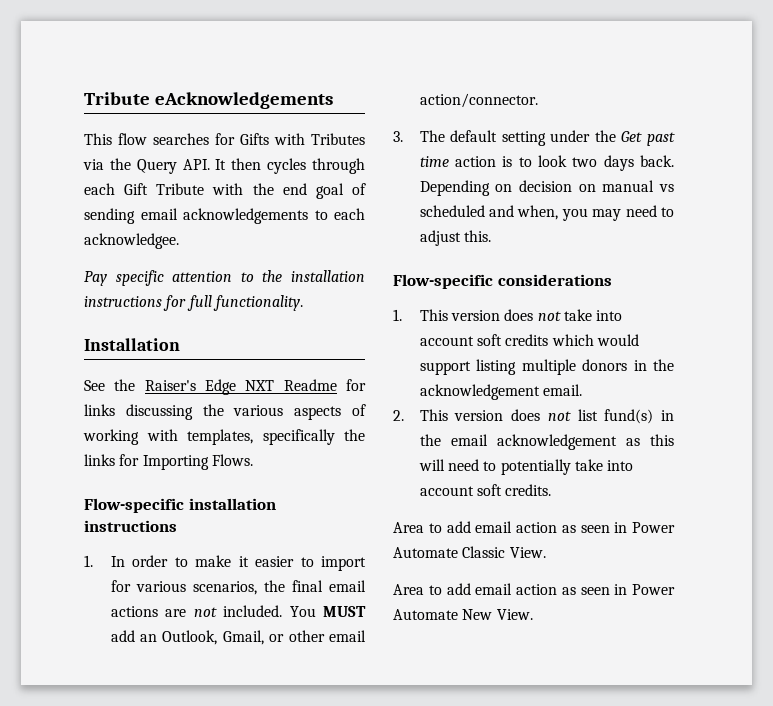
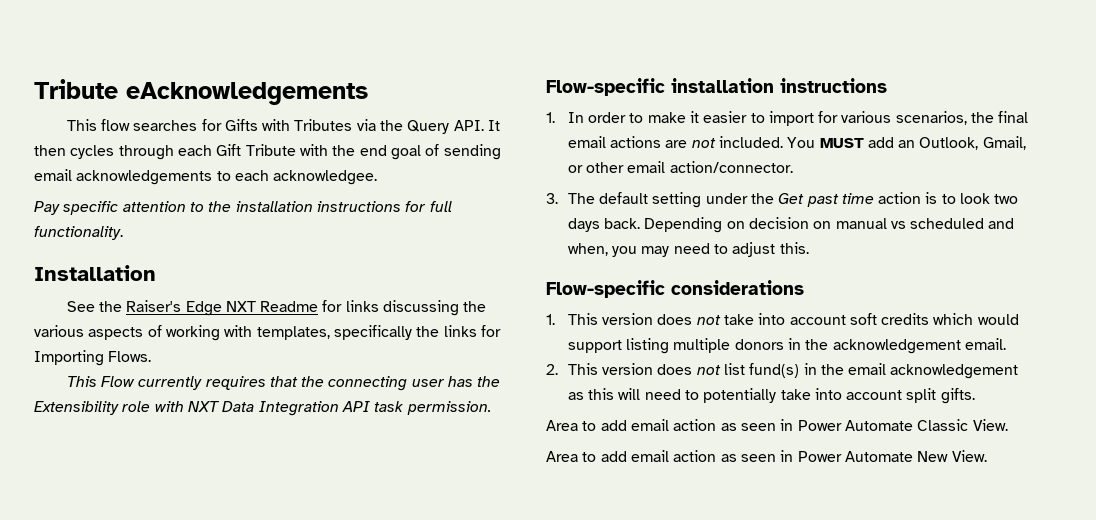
(253, 460) none -> [66,376,501,391] [34,401,491,416] // This Flow currently requires that the connecting user has the Extensibility role with NXT Data Integration API task permission.
[477,484,552,496] soft credits. -> [906,388,975,404] split gifts.

